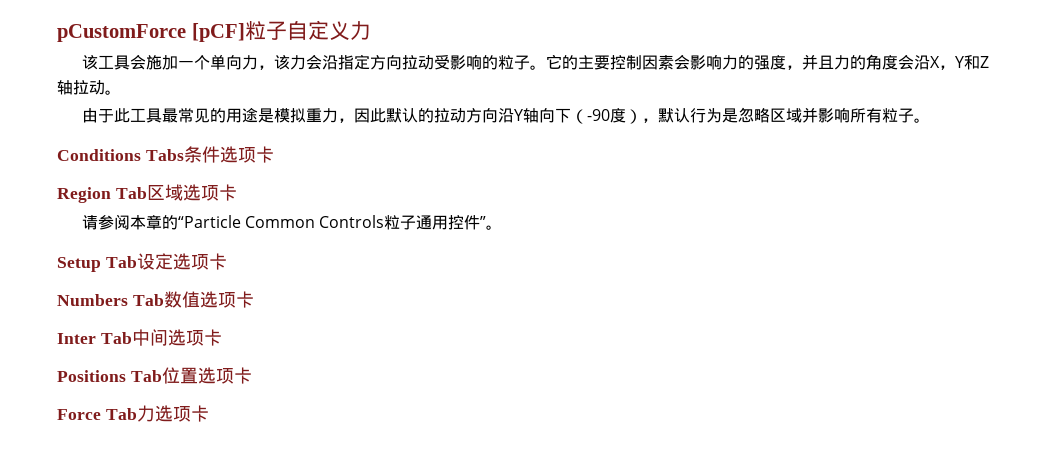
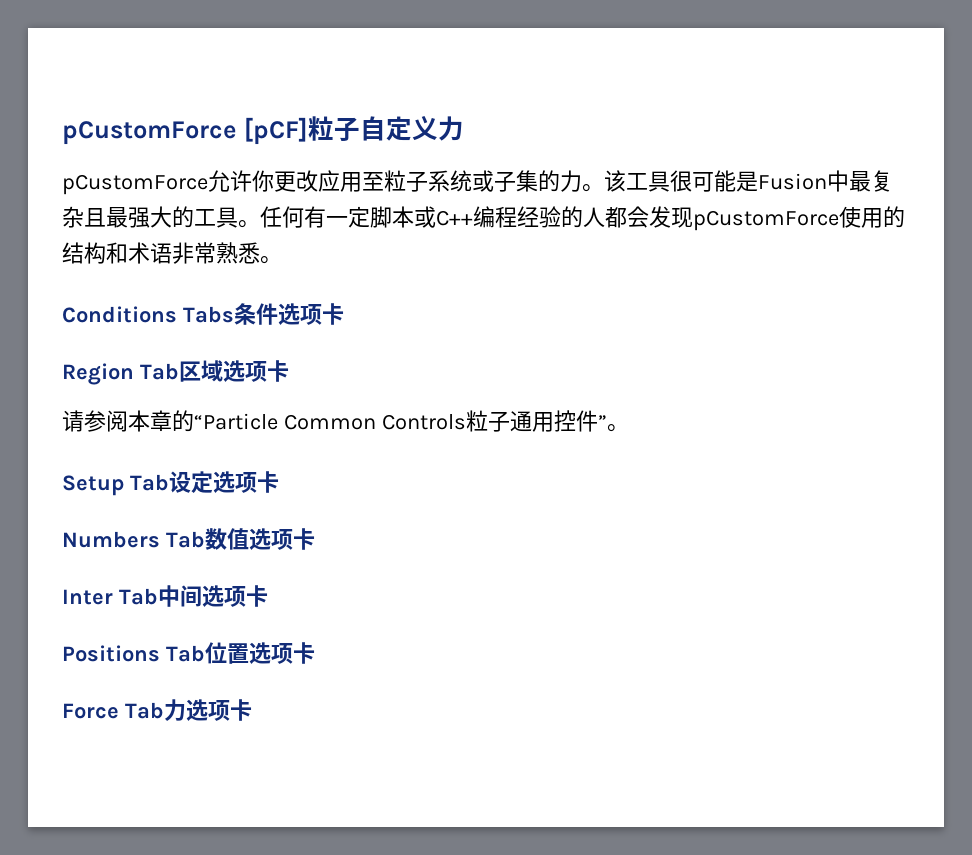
[81,54,989,70] [57,80,121,95] [81,107,914,124] 该工具会施加一个单向力，该力会沿指定方向拉动受影响的粒子。它的主要控制因素会影响力的强度，并且力的角度会沿X，Y和Z轴拉动。 // 由于此工具最常见的用途是模拟重力，因此默认的拉动方向沿Y轴向下（-90度），默认行为是忽略区域并影响所有粒子 -> [62,170,893,195] [62,206,905,231] [62,242,260,264] pCustomForce允许你更改应用至粒子系统或子集的力。该工具很可能是Fusion中最复杂且最强大的工具。任何有一定脚本或C++编程经验的人都会发现pCustomForce使用的结构和术语非常熟悉

